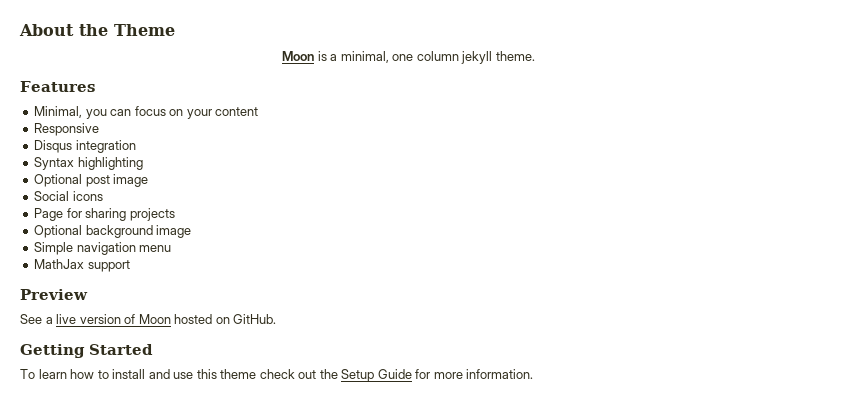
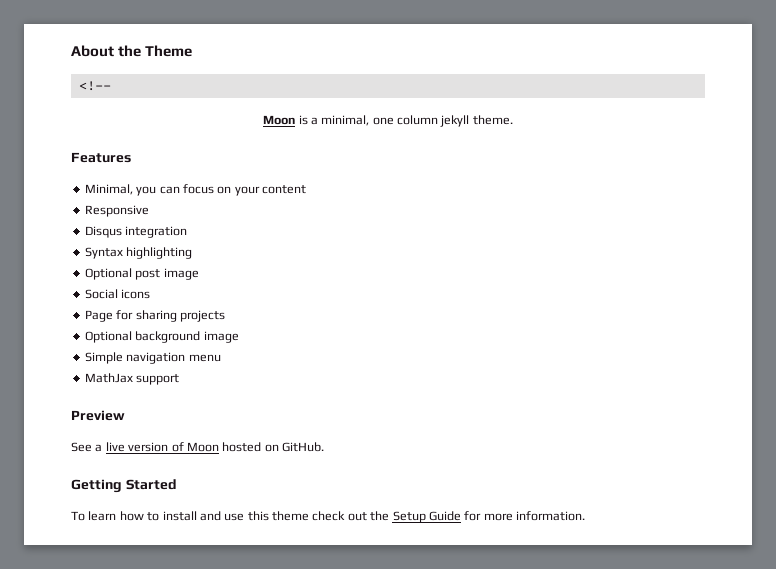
(175, 30) none -> [78,81,111,91] // <!--

